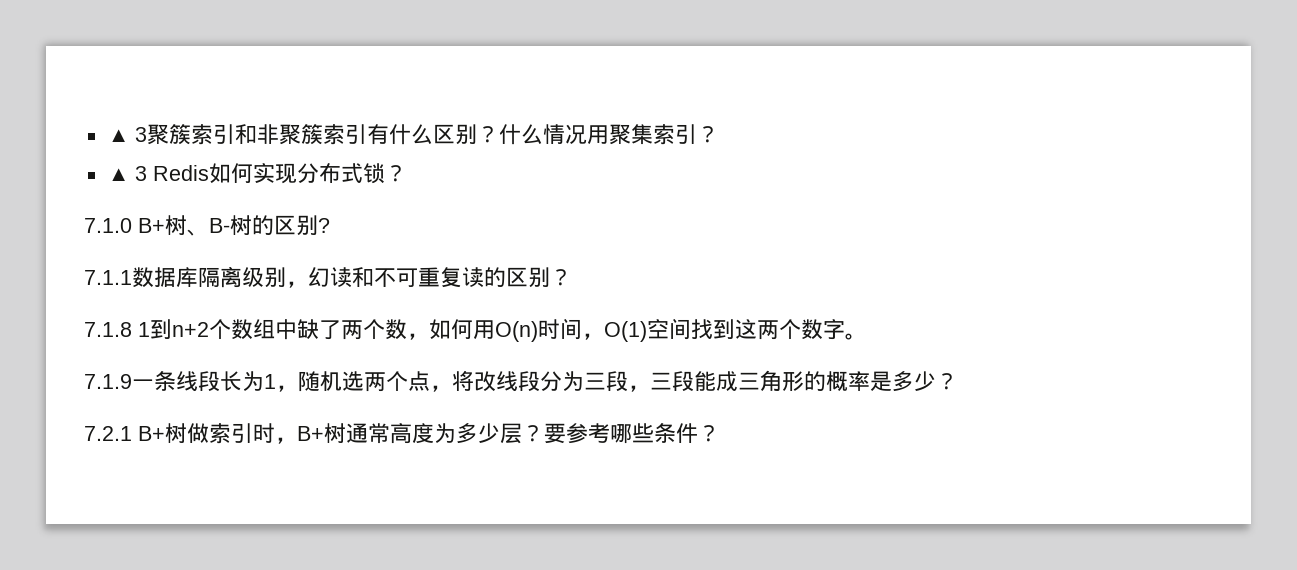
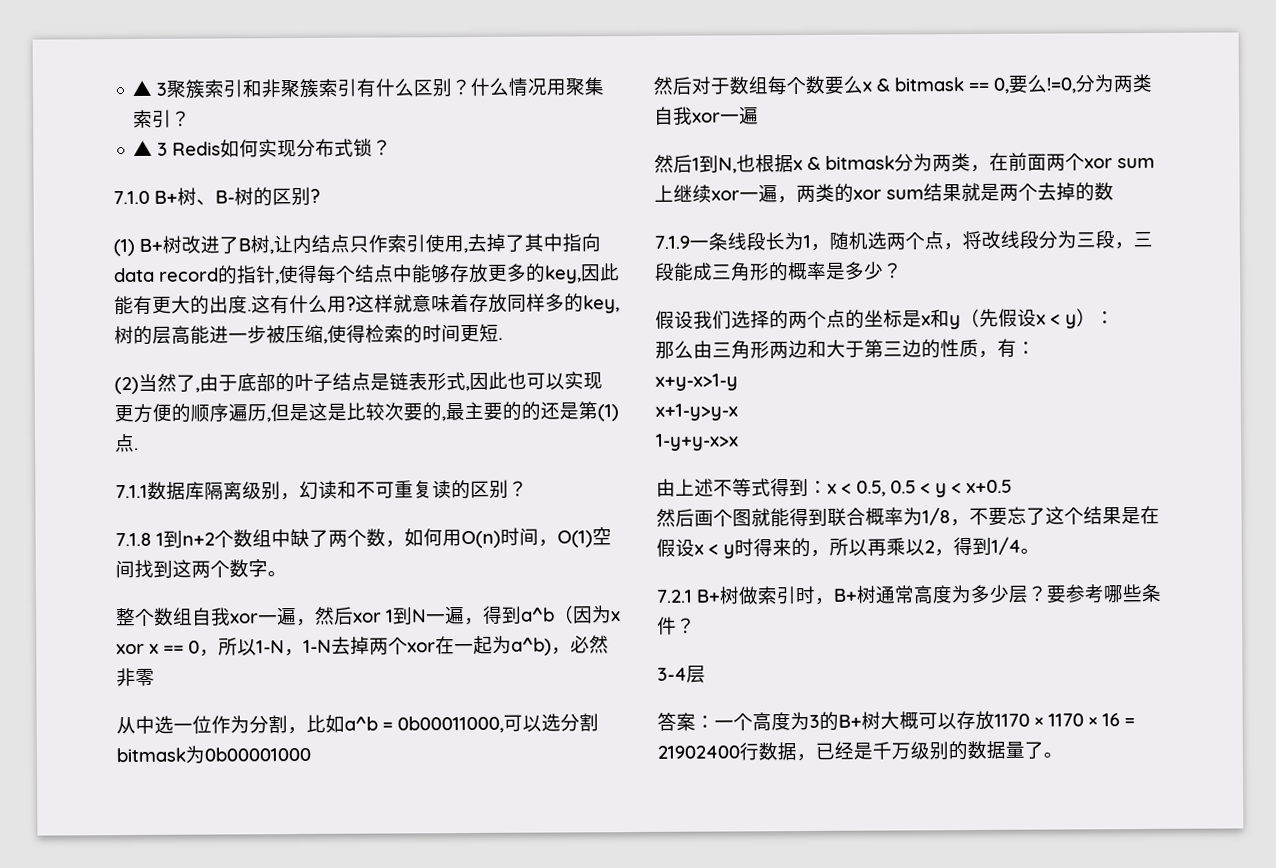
(330, 225) none -> [113,233,601,257] [114,263,620,285] [114,293,620,316] [114,323,503,345] [114,371,603,395] [114,401,619,423] [114,433,139,453] // (1) B+树改进了B树,让内结点只作索引使用,去掉了其中指向data record的指针,使得每个结点中能够存放更多的key,因此能有更大的出度.这有什么用?这样就意味着存放同样多的key,树的层高能进一步被压缩,使得检索的时间更短. // (2)当然了,由于底部的叶子结点是链表形式,因此也可以实现更方便的顺序遍历,但是这是比较次要的,最主要的的还是第(1)点.
(867, 336) none -> [116,605,621,627] [116,635,609,657] [116,667,155,687] [116,713,599,735] [116,745,311,764] [653,73,1152,96] [654,106,759,125] [654,152,1155,174] [654,182,1114,204] // 整个数组自我xor一遍，然后xor 1到N一遍，得到a^b（因为x xor x == 0，所以1-N，1-N去掉两个xor在一起为a^b)，必然非零 // 从中选一位作为分割，比如a^b = 0b00011000,可以选分割bitmask为0b00001000 // 然后对于数组每个数要么x & bitmask == 0,要么!=0,分为两类自我xor一遍 // 然后1到N,也根据x & bitmask分为两类，在前面两个xor sum上继续xor一遍，两类的xor sum结果就是两个去掉的数
(958, 381) none -> [655,308,1115,330] [655,338,1036,360] [655,373,738,391] [655,403,738,421] [655,433,739,451] [656,477,1012,498] [656,505,1160,528] [656,536,1040,559] // 假设我们选择的两个点的坐标是x和y（先假设x < y）： // 那么由三角形两边和大于第三边的性质，有： // x+y-x>1-y // x+1-y>y-x // 1-y+y-x>x // 由上述不等式得到：x < 0.5, 0.5 < y < x+0.5 // 然后画个图就能得到联合概率为1/8，不要忘了这个结果是在假设x < y时得来的，所以再乘以2，得到1/4。
(720, 433) none -> [657,665,706,683] [657,710,1135,732] [657,740,1063,762] // 3-4层 // 答案：一个高度为3的B+树大概可以存放1170 × 1170 × 16 = 21902400行数据，已经是千万级别的数据量了。

